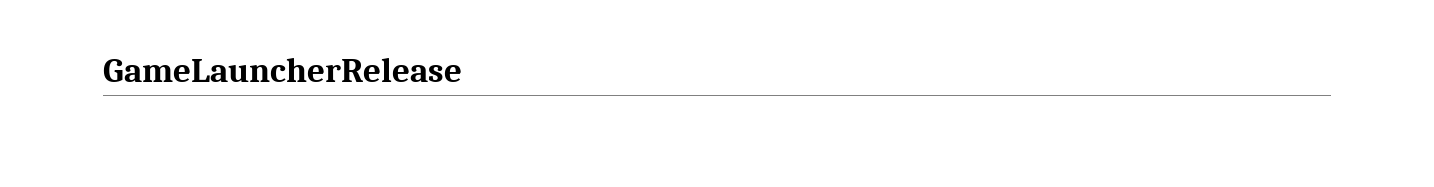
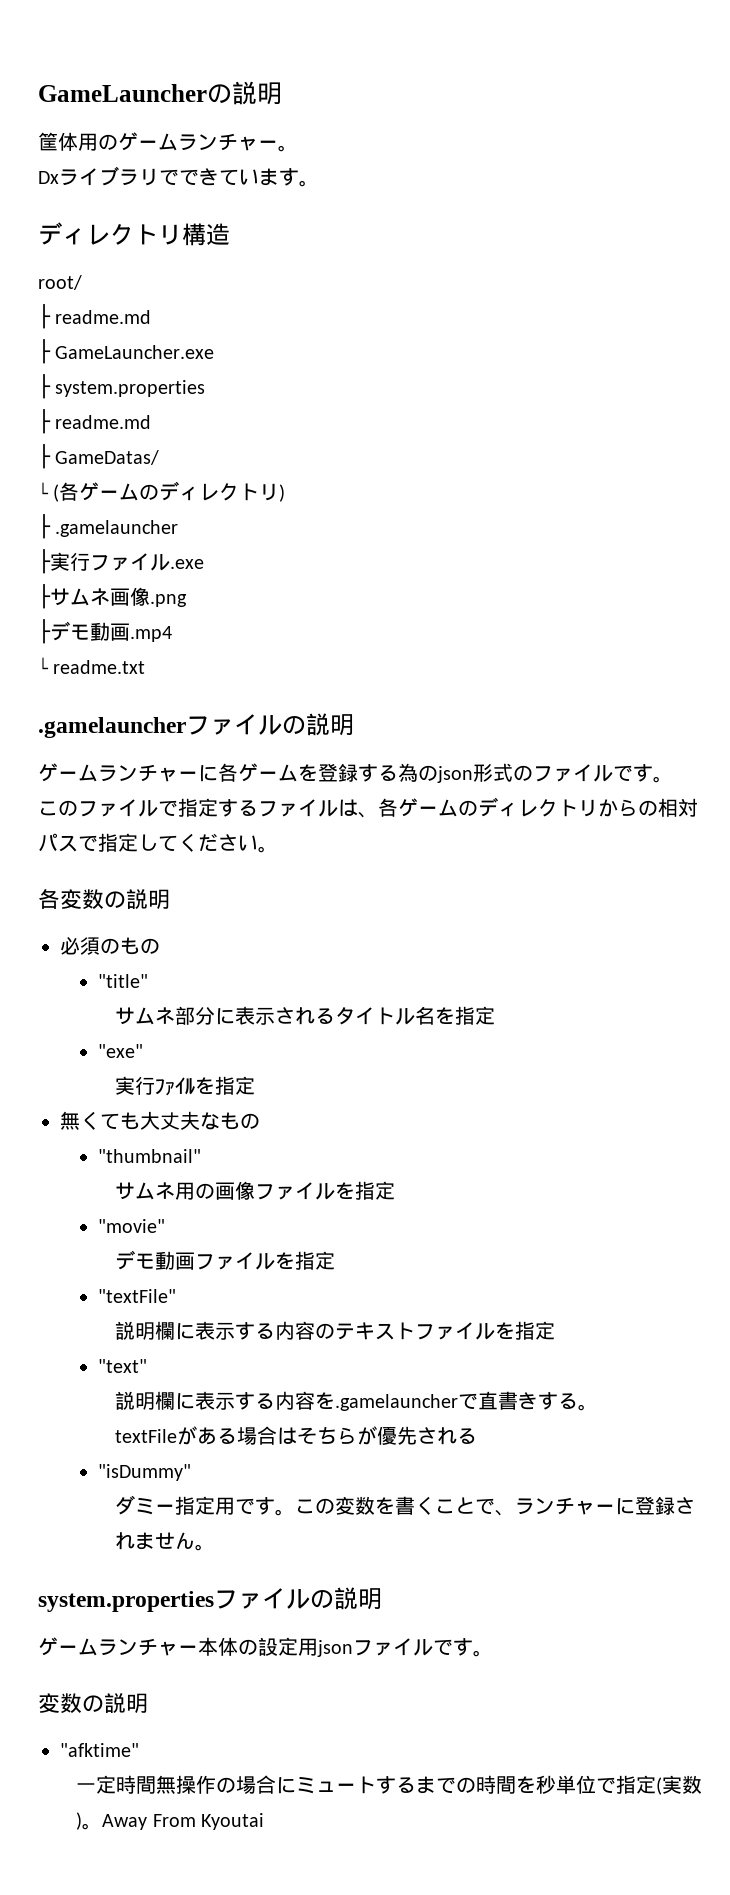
[103,57,462,82] GameLauncherRelease -> [38,81,282,105] [38,132,298,152] [38,166,319,187] [38,222,230,246] [38,275,82,290] [38,304,152,329] [38,339,215,364] [38,374,206,399] [38,409,152,434] [38,444,160,469] [38,481,286,502] [38,514,179,539] [38,549,204,574] [38,584,187,609] [38,619,172,644] [38,657,146,674] [38,713,354,738] [38,763,673,783] [38,797,698,818] [38,833,278,853] [38,889,170,910] [60,937,160,955] [98,974,149,988] [114,1006,495,1025] [98,1044,144,1058] [114,1076,255,1096] [60,1111,260,1130] [98,1149,202,1163] [114,1181,395,1200] [98,1219,166,1233] [114,1250,335,1270] [98,1289,177,1303] [114,1321,555,1340] [98,1359,148,1373] [114,1391,598,1411] [114,1426,477,1445] [98,1464,192,1481] [114,1495,695,1516] [114,1532,215,1551] [38,1587,382,1612] [38,1637,493,1657] [38,1693,148,1714] [60,1743,139,1757] [76,1775,703,1795] [76,1812,265,1830] GameLauncherの説明 // 筐体用のゲームランチャー。 // Dxライブラリでできています。 // ディレクトリ構造 // root/ // ├ readme.md // ├ GameLauncher.exe // ├ system.properties // ├ readme.md // ├ GameDatas/ // └ (各ゲームのディレクトリ) // ├ .gamelauncher // ├実行ファイル.exe // ├サムネ画像.png // ├デモ動画.mp4 // └ readme.txt // .gamelauncherファイルの説明 // ゲームランチャーに各ゲームを登録する為のjson形式のファイルです。 // このファイルで指定するファイルは、各ゲームのディレクトリからの相対パスで指定してください。 // 各変数の説明 // 必須のもの // "title" // サムネ部分に表示されるタイトル名を指定 // "exe" // 実行ﾌｧｲﾙを指定 // 無くても大丈夫なもの // "thumbnail" // サムネ用の画像ファイルを指定 // "movie" // デモ動画ファイルを指定 // "textFile" // 説明欄に表示する内容のテキストファイルを指定 // "text" // 説明欄に表示する内容を.gamelauncherで直書きする。 // textFileがある場合はそちらが優先される // "isDummy" // ダミー指定用です。この変数を書くことで、ランチャーに登録されません。 // system.propertiesファイルの説明 // ゲームランチャー本体の設定用jsonファイルです。 // 変数の説明 // "afktime" // 一定時間無操作の場合にミュートするまでの時間を秒単位で指定(実数)。Away From Kyoutai

